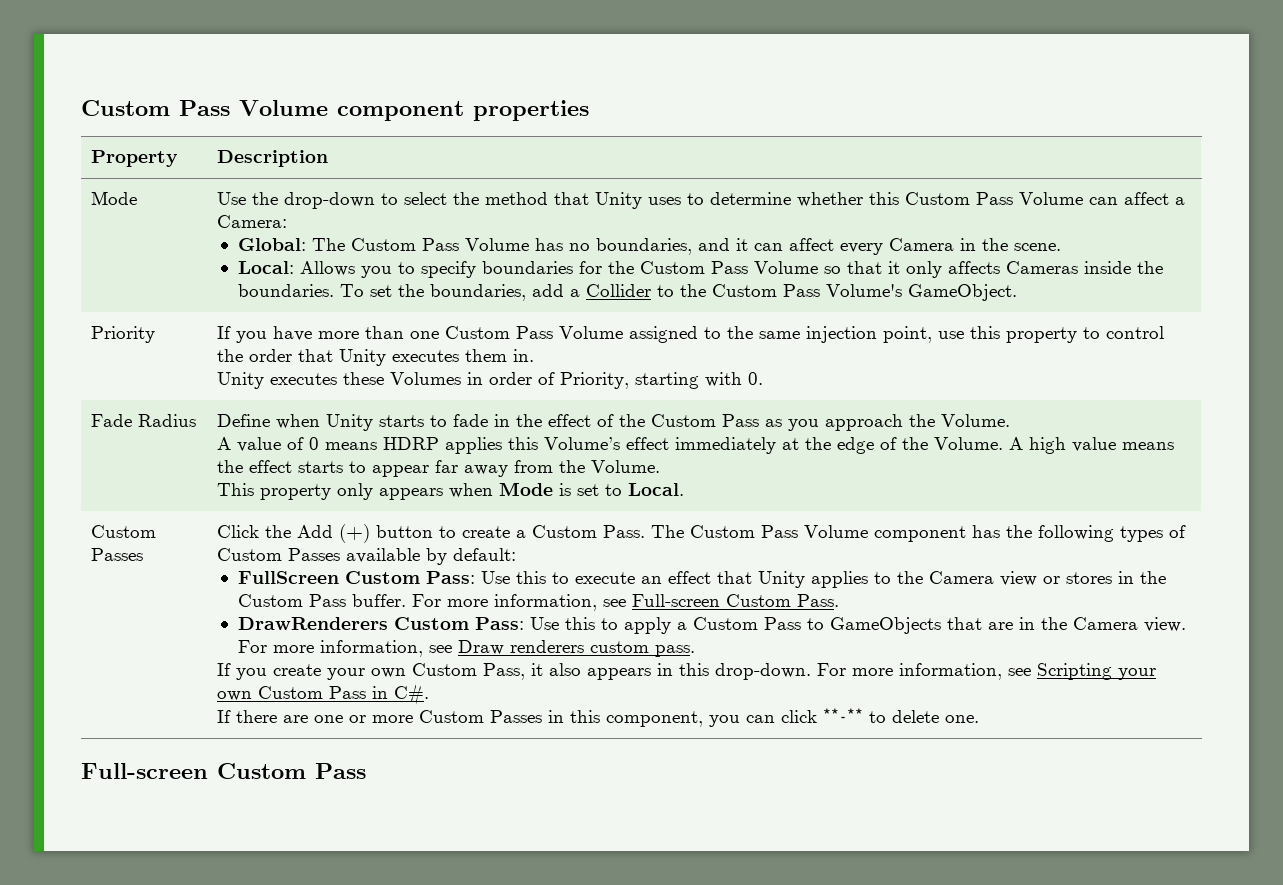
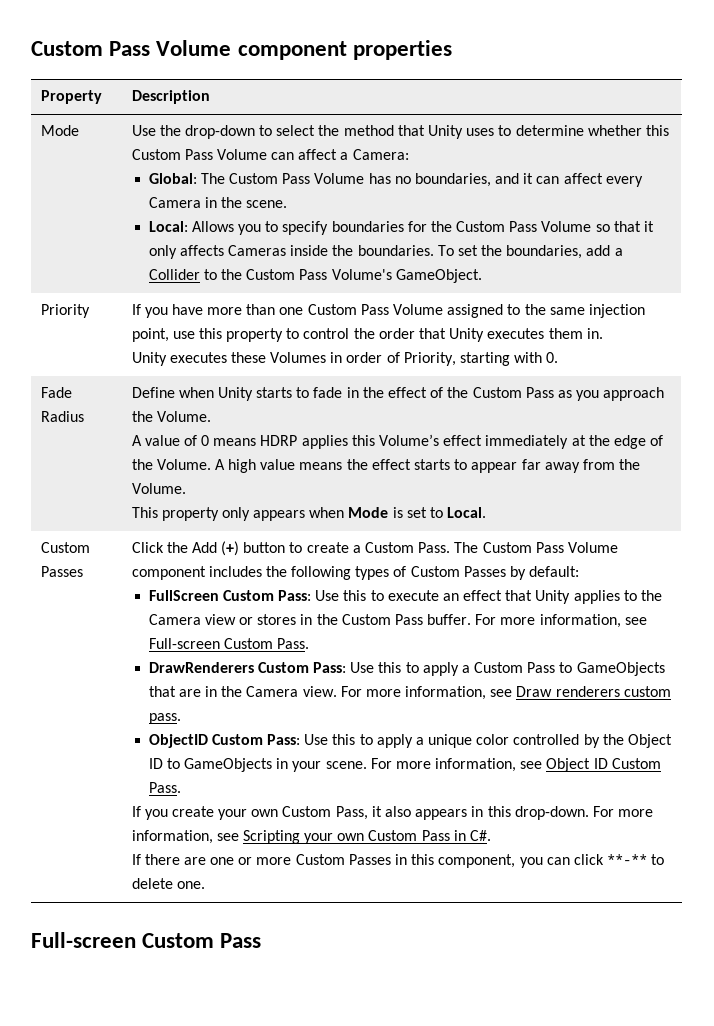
[972,525,1001,538] has -> [208,566,262,577] includes
[346,548,421,563] available -> (506, 571) none
(695, 651) none -> [148,734,673,748] [148,758,661,772] [148,782,181,793] // ObjectID Custom Pass: Use this to apply a unique color controlled by the Object ID to GameObjects in your scene. For more information, see Object ID Custom Pass.

